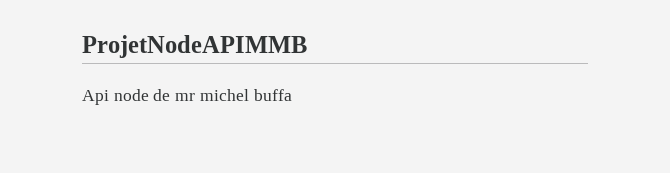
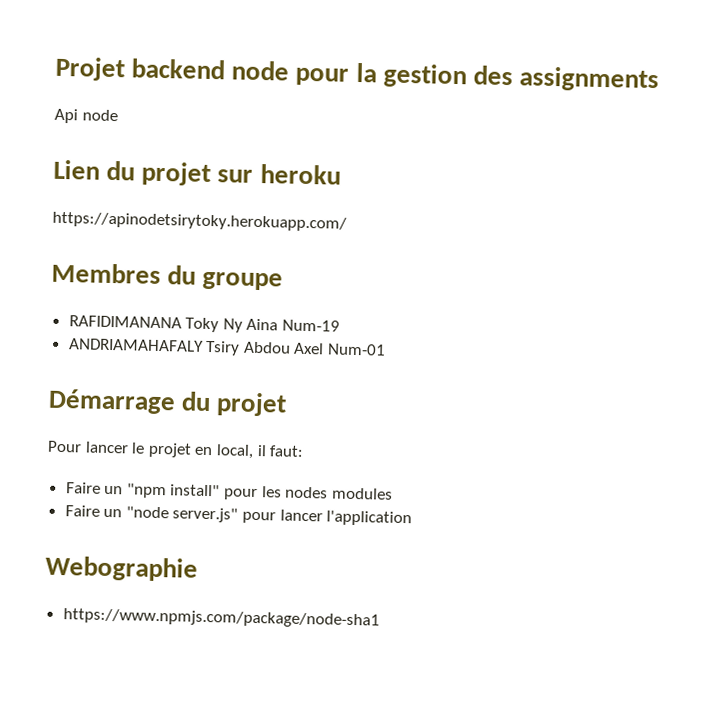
[82,35,307,58] [82,89,292,105] ProjetNodeAPIMMB // Api node de mr michel buffa -> [55,56,660,93] [54,108,118,124] [53,159,341,187] [52,211,347,232] [51,262,284,291] [68,315,341,333] [67,338,387,356] [48,388,288,417] [47,440,305,459] [65,482,393,501] [64,505,413,527] [45,555,198,582] [62,608,380,629] Projet backend node pour la gestion des assignments // Api node // Lien du projet sur heroku // https://apinodetsirytoky.herokuapp.com/ // Membres du groupe // RAFIDIMANANA Toky Ny Aina Num-19 // ANDRIAMAHAFALY Tsiry Abdou Axel Num-01 // Démarrage du projet // Pour lancer le projet en local, il faut: // Faire un "npm install" pour les nodes modules // Faire un "node server.js" pour lancer l'application // Webographie // https://www.npmjs.com/package/node-sha1

